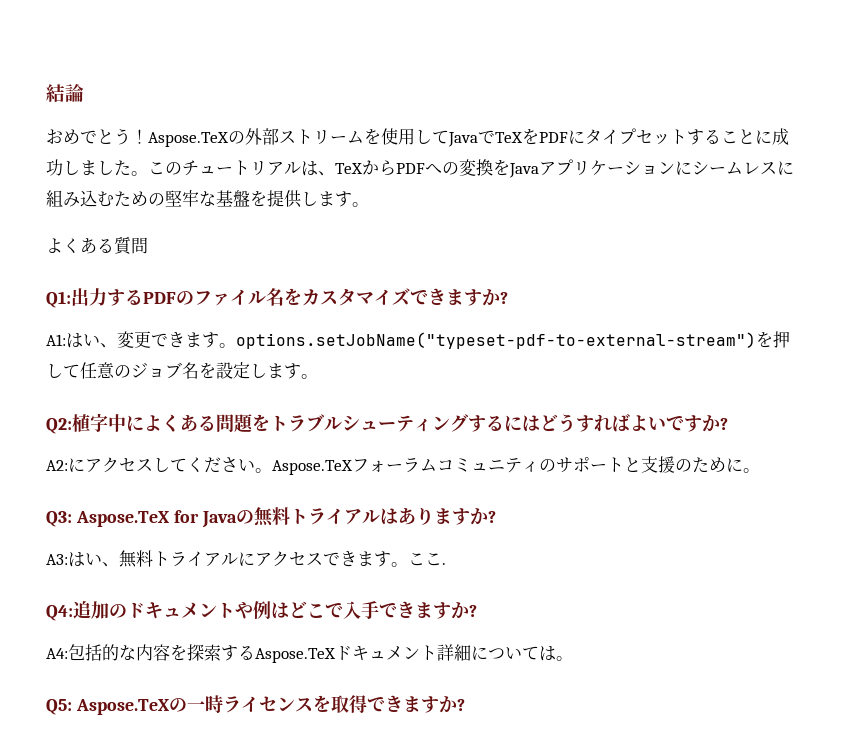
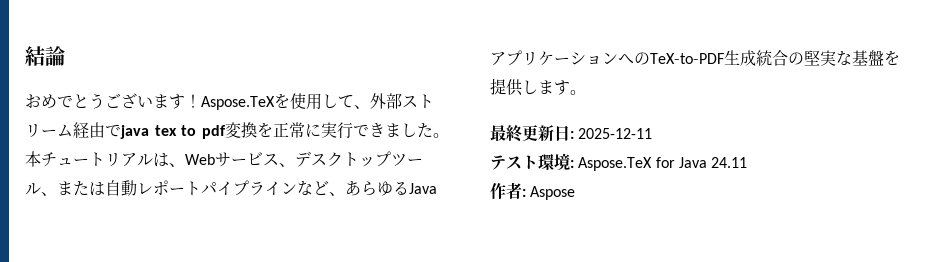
[131,128,789,147] [46,159,80,176] ！Aspose.TeXの外部ストリームを使用してJavaでTeXをPDFにタイプセットすることに成功し -> [105,93,434,110] [25,122,386,139] ございます！Aspose.TeXを使用して、外部ストリーム経由でjava tex to pdf変換を正常に実行でき
[148,161,182,175] この -> [25,151,41,167] 本
[335,159,510,176] TeXからPDFへの変換を -> [185,151,423,167] [25,180,409,196] Webサービス、デスクトップツール、または自動レポートパイプラインなど、あらゆる
[675,161,794,175] [46,190,199,207] にシームレスに組み込むための堅牢 -> [618,50,836,66] へのTeX‑to‑PDF生成統合の堅実
[46,237,148,255] [46,288,508,308] [46,331,790,349] [46,362,318,379] [46,413,728,434] [46,456,760,475] [46,507,496,528] [46,550,446,568] [46,601,477,621] [46,644,573,663] [46,695,465,715] よくある質問 // Q1:出力するPDFのファイル名をカスタマイズできますか? // A1:はい、変更できます。options.setJobName("typeset-pdf-to-external-stream")を押して任意のジョブ名を設定します。 // Q2:植字中によくある問題をトラブルシューティングするにはどうすればよいですか? // A2:にアクセスしてください。Aspose.TeXフォーラムコミュニティのサポートと支援のために。 // Q3: Aspose.TeX for Javaの無料トライアルはありますか? // A3:はい、無料トライアルにアクセスできます。ここ. // Q4:追加のドキュメントや例はどこで入手できますか? // A4:包括的な内容を探索するAspose.TeXドキュメント詳細については。 // Q5: Aspose.TeXの一時ライセンスを取得できますか? -> [490,125,653,142] [490,153,748,171] [490,182,576,200] 最終更新日: 2025-12-11 // テスト環境: Aspose.TeX for Java 24.11 // 作者: Aspose

